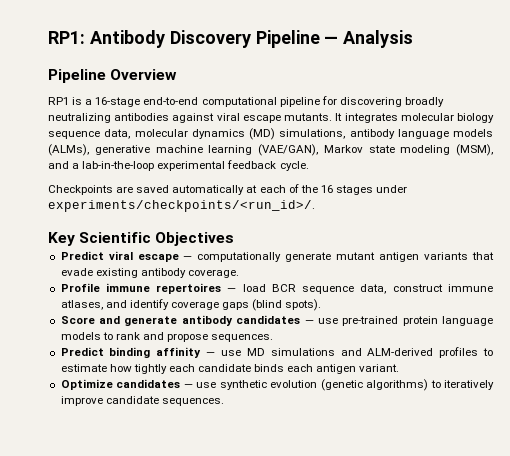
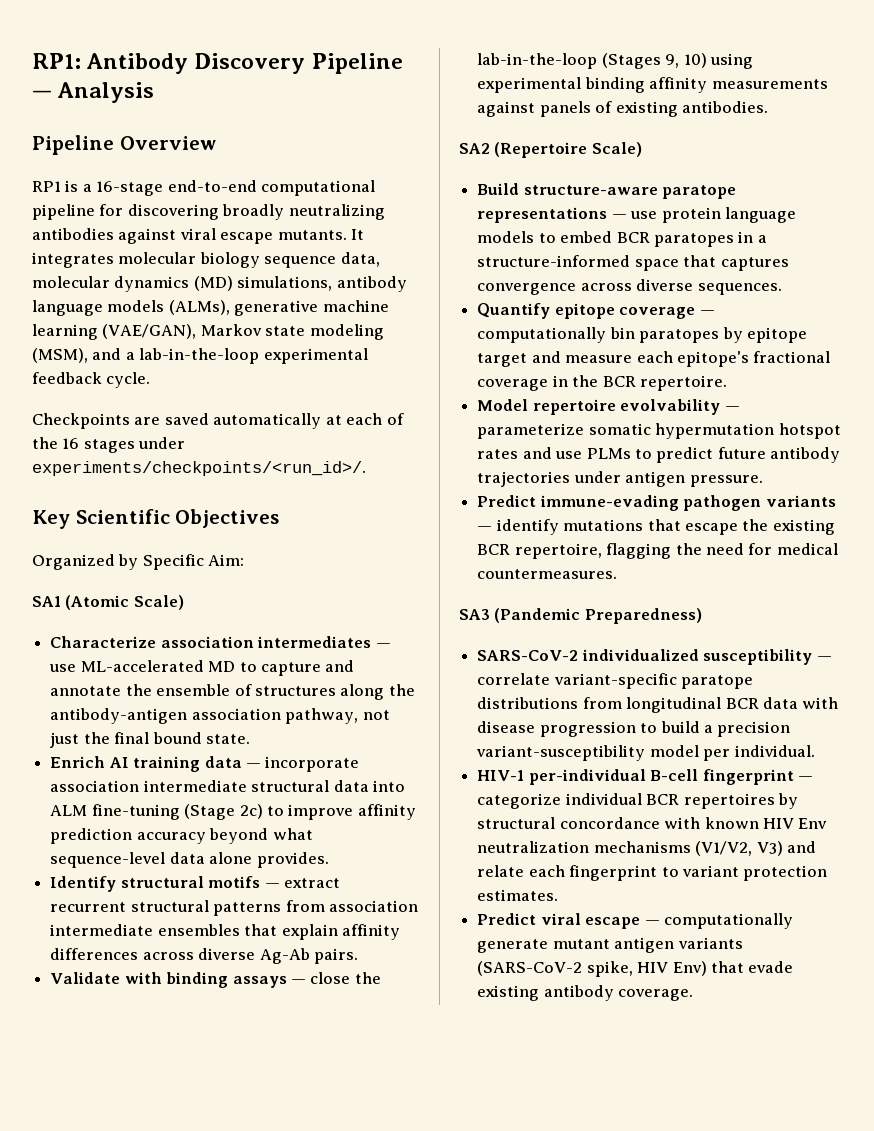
(235, 239) none -> [32,554,245,570] [32,595,184,610] [50,636,391,648] [49,660,355,676] [50,684,415,700] [50,708,390,724] [50,732,250,748] [50,756,360,772] [50,780,405,792] [50,804,416,820] [50,828,313,844] [50,852,329,868] [50,876,340,892] [50,900,418,916] [50,924,400,940] [50,948,358,964] [50,972,381,988] [477,53,753,69] [477,77,828,93] [477,101,768,117] [459,142,642,158] [477,183,737,199] [477,207,796,223] [477,231,767,247] [477,255,789,271] [477,279,782,295] [477,303,715,319] [477,327,807,343] [477,351,831,367] [477,375,727,391] [477,399,740,415] [477,423,841,439] [477,447,841,463] [477,471,763,487] [477,495,836,511] [477,519,835,535] [477,543,838,559] [477,569,618,579] [459,608,702,624] [477,649,832,665] [477,673,754,689] [477,697,839,713] [477,721,791,737] [476,745,815,761] [477,769,813,785] [477,793,798,809] [477,817,828,829] [477,841,816,856] [477,865,828,881] [477,889,559,901] // Organized by Specific Aim: // SA1 (Atomic Scale) // Characterize association intermediates — use ML-accelerated MD to capture and annotate the ensemble of structures along the antibody-antigen association pathway, not just the final bound state. // Enrich AI training data — incorporate association intermediate structural data into ALM fine-tuning (Stage 2c) to improve affinity prediction accuracy beyond what sequence-level data alone provides. // Identify structural motifs — extract recurrent structural patterns from association intermediate ensembles that explain affinity differences across diverse Ag-Ab pairs. // Validate with binding assays — close the lab-in-the-loop (Stages 9, 10) using experimental binding affinity measurements against panels of existing antibodies. // SA2 (Repertoire Scale) // Build structure-aware paratope representations — use protein language models to embed BCR paratopes in a structure-informed space that captures convergence across diverse sequences. // Quantify epitope coverage — computationally bin paratopes by epitope target and measure each epitope's fractional coverage in the BCR repertoire. // Model repertoire evolvability — parameterize somatic hypermutation hotspot rates and use PLMs to predict future antibody trajectories under antigen pressure. // Predict immune-evading pathogen variants — identify mutations that escape the existing BCR repertoire, flagging the need for medical countermeasures. // SA3 (Pandemic Preparedness) // SARS-CoV-2 individualized susceptibility — correlate variant-specific paratope distributions from longitudinal BCR data with disease progression to build a precision variant-susceptibility model per individual. // HIV-1 per-individual B-cell fingerprint — categorize individual BCR repertoires by structural concordance with known HIV Env neutralization mechanisms (V1/V2, V3) and relate each fingerprint to variant protection estimates.
(469, 256) none -> [477,961,707,977] (SARS-CoV-2 spike, HIV Env)
[60,283,494,294] [60,299,322,311] [60,315,493,326] [60,332,274,342] [60,347,493,358] [60,364,400,374] [60,379,494,391] [60,396,224,406] // Profile immune repertoires — load BCR sequence data, construct immune atlases, and identify coverage gaps (blind spots). // Score and generate antibody candidates — use pre-trained protein language models to rank and propose sequences. // Predict binding affinity — use MD simulations and ALM-derived profiles to estimate how tightly each candidate binds each antigen variant. // Optimize candidates — use synthetic evolution (genetic algorithms) to iteratively improve candidate sequences. -> (694, 995) none

